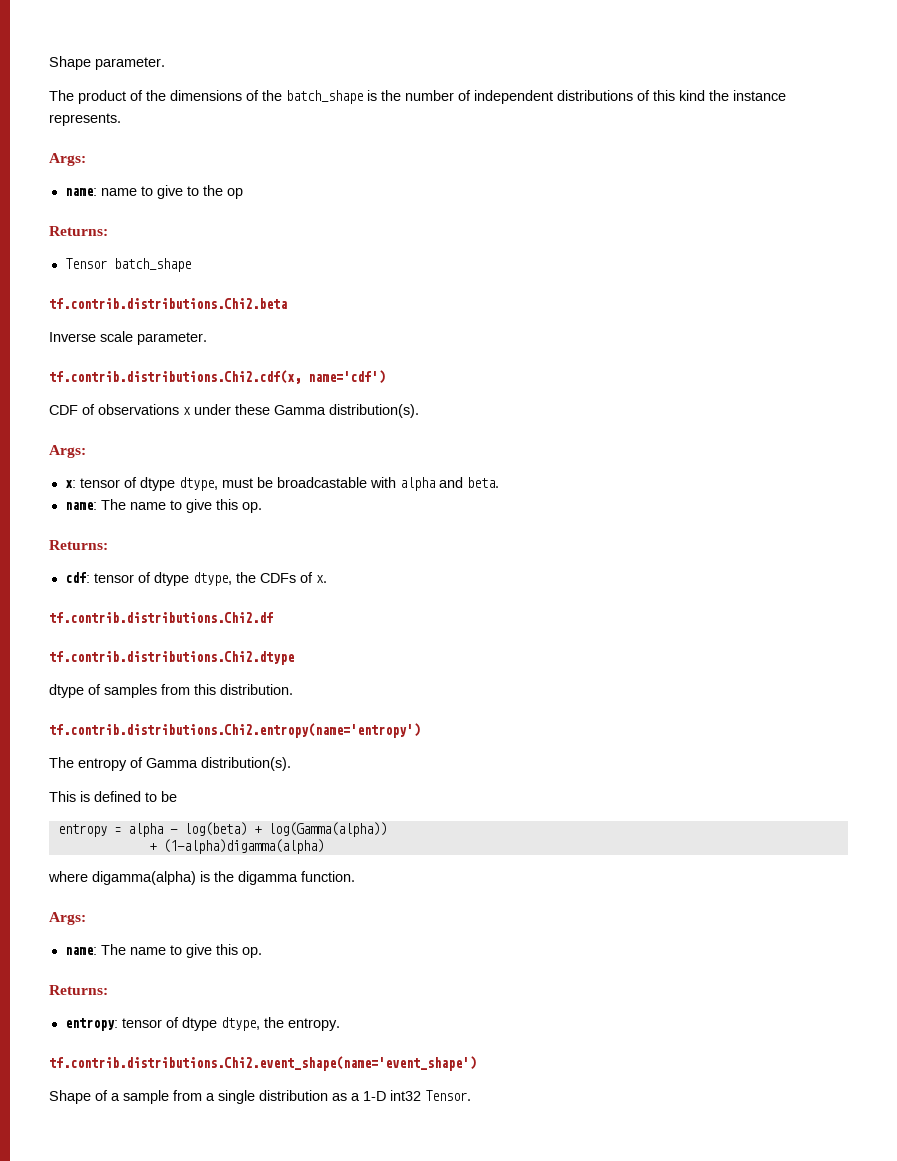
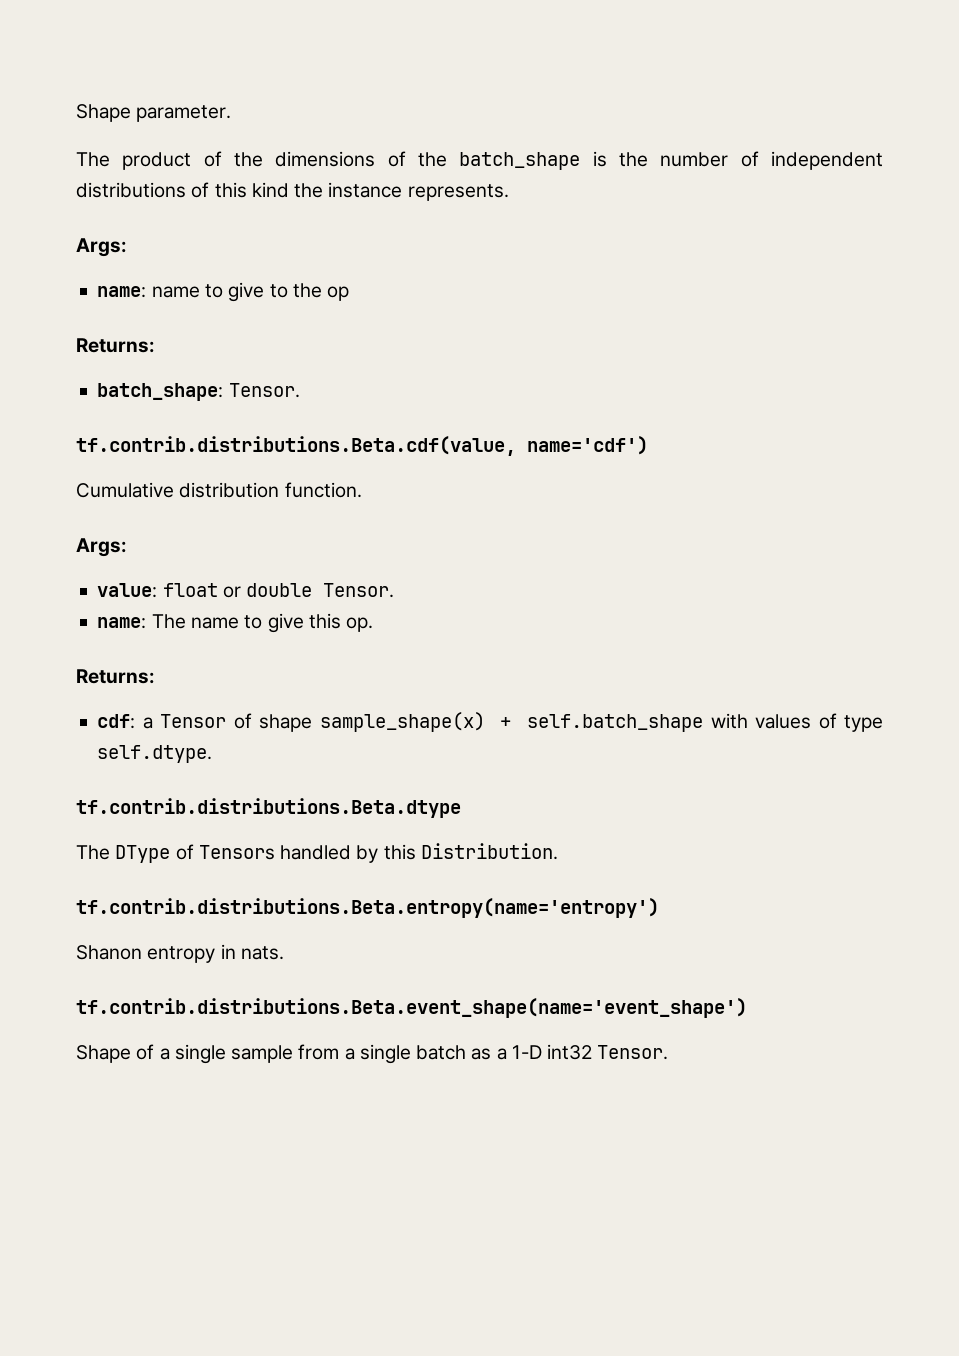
[64,258,191,272] [49,298,287,309] [49,331,207,345] [49,370,385,384] [49,404,419,418] [49,445,86,458] [64,477,499,491] Tensor batch_shape // tf.contrib.distributions.Chi2.beta // Inverse scale parameter. // tf.contrib.distributions.Chi2.cdf(x, name='cdf') // CDF of observations x under these Gamma distribution(s). // Args: // x: tensor of dtype dtype, must be broadcastable with alpha and beta. -> [97,383,300,401] [76,436,648,456] [76,482,362,498] [76,538,127,557] [97,583,395,598] batch_shape: Tensor. // tf.contrib.distributions.Beta.cdf(value, name='cdf') // Cumulative distribution function. // Args: // value: float or double Tensor.
[93,572,327,586] [49,612,273,623] [49,651,294,665] [49,684,293,698] [49,723,420,738] [49,757,291,771] [49,791,177,802] [57,822,387,837] [148,839,324,854] [48,871,355,885] [49,912,86,925] [64,944,262,958] [49,985,108,995] [64,1017,340,1031] [49,1056,476,1071] tensor of dtype dtype, the CDFs of x. // tf.contrib.distributions.Chi2.df // tf.contrib.distributions.Chi2.dtype // dtype of samples from this distribution. // tf.contrib.distributions.Chi2.entropy(name='entropy') // The entropy of Gamma distribution(s). // This is defined to be // entropy = alpha - log(beta) + log(Gamma(alpha)) // + (1-alpha)digamma(alpha) // where digamma(alpha) is the digamma function. // Args: // name: The name to give this op. // Returns: // entropy: tensor of dtype dtype, the entropy. // tf.contrib.distributions.Chi2.event_shape(name='event_shape') -> [142,712,883,732] [97,745,213,763] [76,798,461,818] [76,843,558,863] [76,898,659,918] [76,944,284,963] [76,998,747,1018] a Tensor of shape sample_shape(x) + self.batch_shape with values of type self.dtype. // tf.contrib.distributions.Beta.dtype // The DType of Tensors handled by this Distribution. // tf.contrib.distributions.Beta.entropy(name='entropy') // Shanon entropy in nats. // tf.contrib.distributions.Beta.event_shape(name='event_shape')
(120, 1097) none -> [174,1044,226,1064] single
[259,1090,328,1101] distribution -> [416,1045,467,1060] batch

